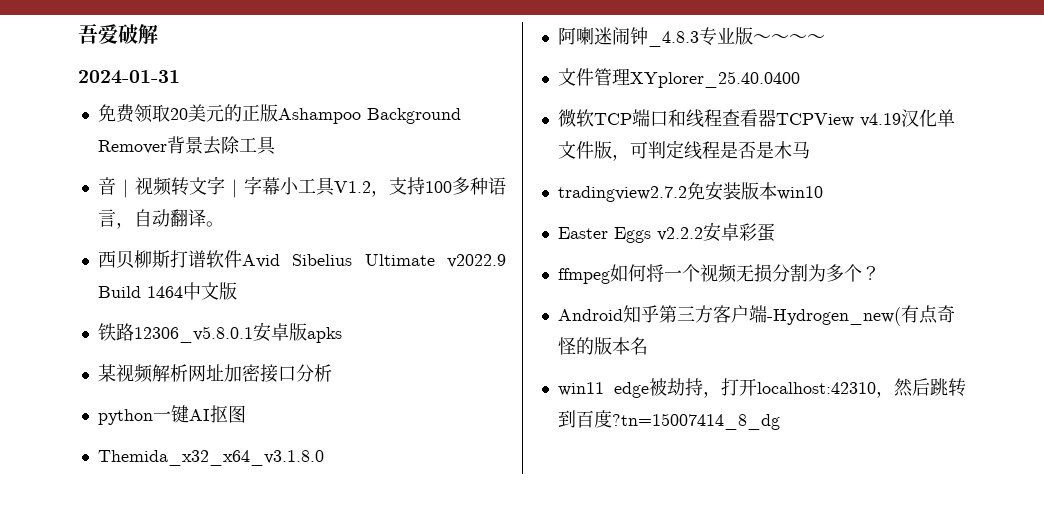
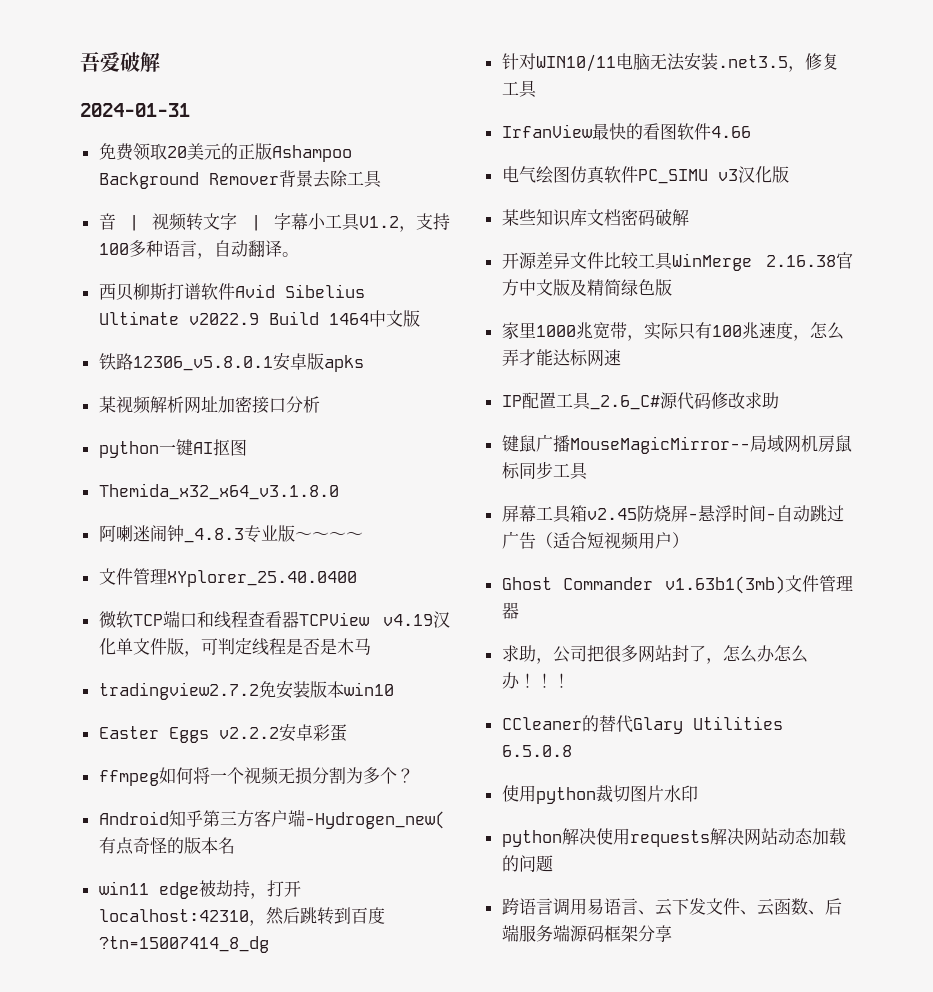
(780, 421) none -> [501,53,839,72] [501,80,537,98] [501,123,751,140] [501,166,789,184] [501,208,689,227] [501,252,853,271] [501,279,672,296] [501,322,844,341] [501,349,621,367] [501,392,779,410] [501,434,852,454] [501,461,588,480] [501,505,844,523] [501,531,689,550] [501,575,853,594] [501,602,519,619] [501,645,808,664] [501,672,570,689] [501,715,783,734] [501,745,572,757] [501,785,698,804] [501,828,846,847] [501,855,553,872] [501,898,842,916] [501,924,672,942] // 针对WIN10/11电脑无法安装.net3.5，修复工具 // IrfanView最快的看图软件4.66 // 电气绘图仿真软件PC_SIMU v3汉化版 // 某些知识库文档密码破解 // 开源差异文件比较工具WinMerge 2.16.38官方中文版及精简绿色版 // 家里1000兆宽带，实际只有100兆速度，怎么弄才能达标网速 // IP配置工具_2.6_C#源代码修改求助 // 键鼠广播MouseMagicMirror--局域网机房鼠标同步工具 // 屏幕工具箱v2.45防烧屏-悬浮时间-自动跳过广告（适合短视频用户） // Ghost Commander v1.63b1(3mb)文件管理器 // 求助，公司把很多网站封了，怎么办怎么办！！！ // CCleaner的替代Glary Utilities 6.5.0.8 // 使用python裁切图片水印 // python解决使用requests解决网站动态加载的问题 // 跨语言调用易语言、云下发文件、云函数、后端服务端源码框架分享

